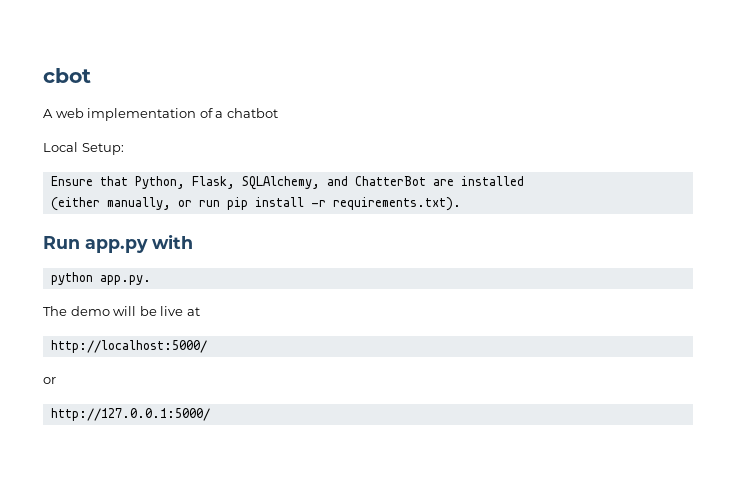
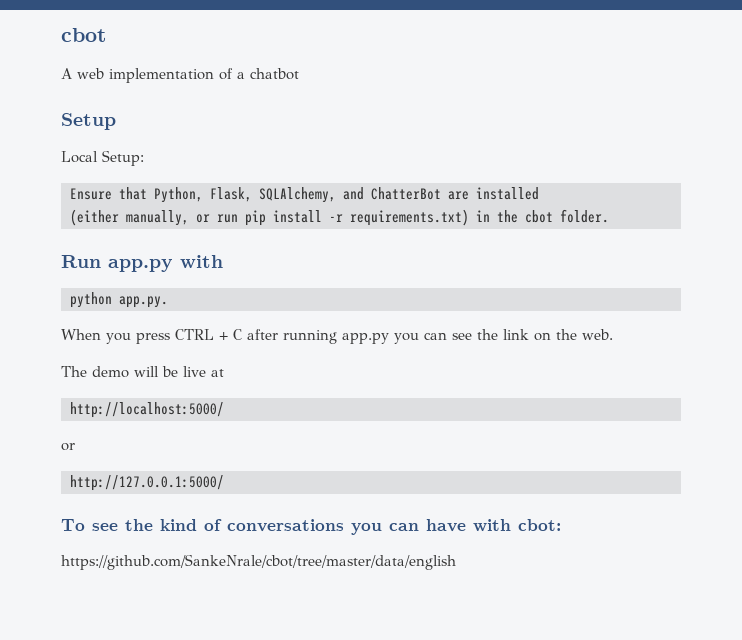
(278, 113) none -> [61,113,116,130] // Setup
[332,197,461,211] requirements.txt). -> [350,209,609,226] requirements.txt) in the cbot folder.
(151, 280) none -> [61,329,613,344] // When you press CTRL + C after running app.py you can see the link on the web.
(210, 414) none -> [61,519,561,535] [61,554,456,570] // To see the kind of conversations you can have with cbot: // https://github.com/SankeNrale/cbot/tree/master/data/english

